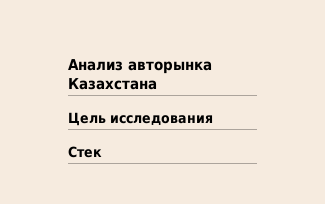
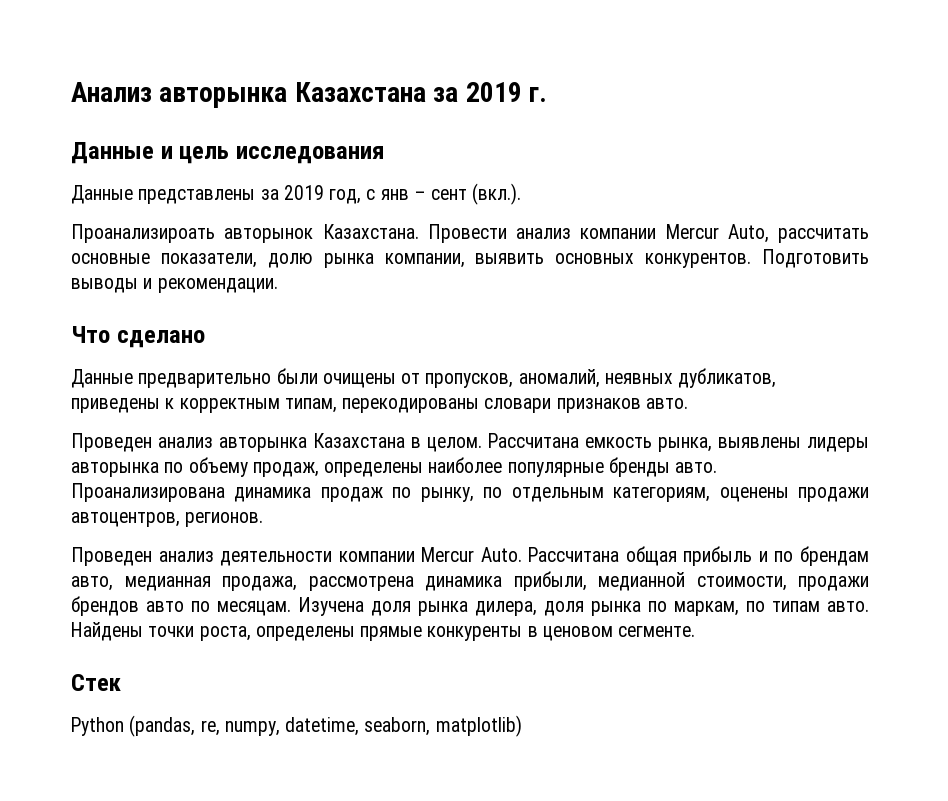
[68,112,213,126] [68,146,102,158] // Цель исследования // Стек -> [433,82,548,102] [71,142,384,164] [71,183,522,205] [71,224,869,243] [71,249,869,268] [71,278,278,293] [71,326,205,348] [71,368,777,388] [71,398,688,413] [71,433,869,452] [71,457,718,477] [71,483,870,502] [71,512,264,527] [71,546,869,566] [71,571,869,591] [71,596,869,616] [71,622,696,641] [71,674,121,691] [71,715,522,737] за 2019 г. // Данные и цель исследования // Данные представлены за 2019 год, с янв – сент (вкл.). // Проанализироать авторынок Казахстана. Провести анализ компании Mercur Auto, рассчитать основные показатели, долю рынка компании, выявить основных конкурентов. Подготовить выводы и рекомендации. // Что сделано // Данные предварительно были очищены от пропусков, аномалий, неявных дубликатов, приведены к корректным типам, перекодированы словари признаков авто. // Проведен анализ авторынка Казахстана в целом. Рассчитана емкость рынка, выявлены лидеры авторынка по объему продаж, определены наиболее популярные бренды авто. Проанализирована динамика продаж по рынку, по отдельным категориям, оценены продажи автоцентров, регионов. // Проведен анализ деятельности компании Mercur Auto. Рассчитана общая прибыль и по брендам авто, медианная продажа, рассмотрена динамика прибыли, медианной стоимости, продажи брендов авто по месяцам. Изучена доля рынка дилера, доля рынка по маркам, по типам авто. Найдены точки роста, определены прямые конкуренты в ценовом сегменте. // Стек // Python (pandas, re, numpy, datetime, seaborn, matplotlib)

